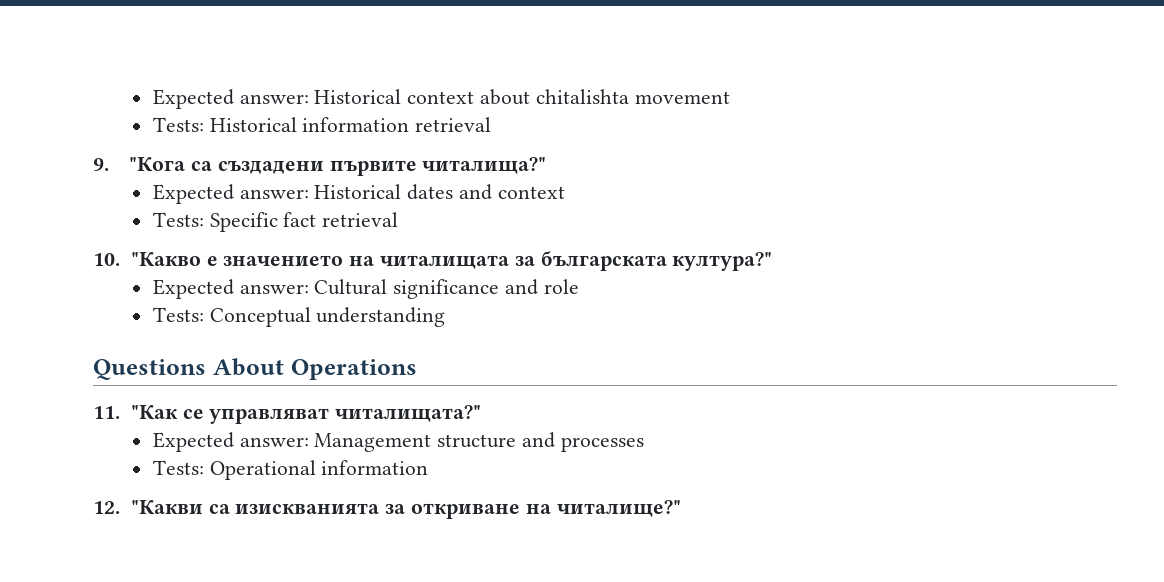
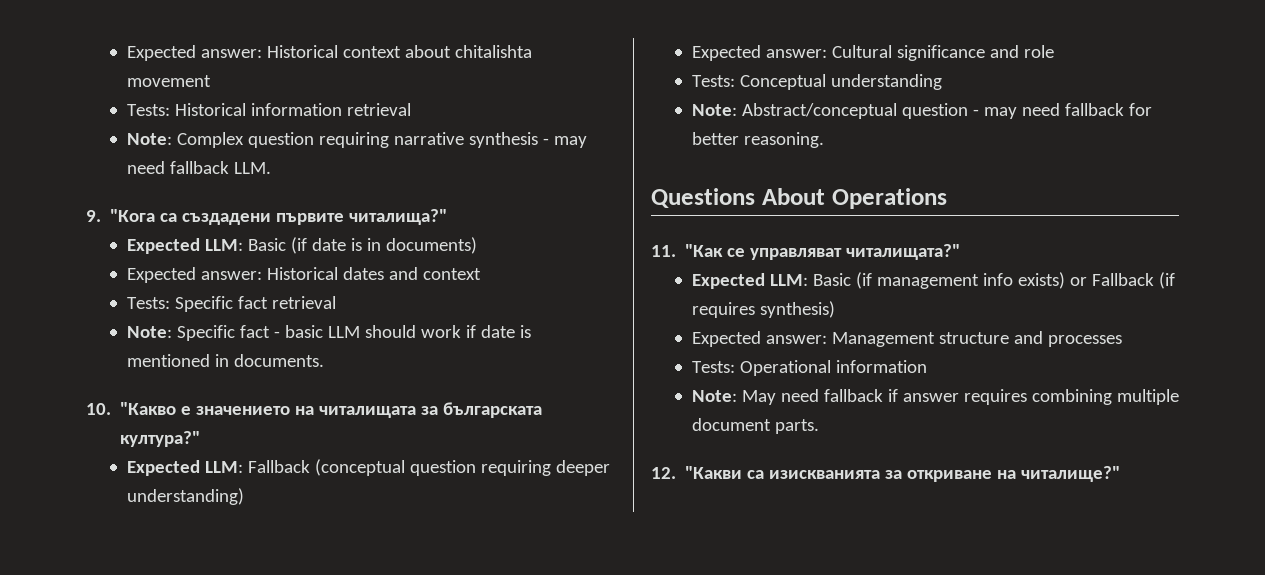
(492, 124) none -> [126,132,587,148] [126,161,271,174] // Note: Complex question requiring narrative synthesis - may need fallback LLM.
(547, 165) none -> [126,237,477,254] // Expected LLM: Basic (if date is in documents)
(399, 219) none -> [126,325,531,341] [126,354,324,367] // Note: Specific fact - basic LLM should work if date is mentioned in documents.
(773, 261) none -> [126,459,610,476] [126,488,244,505] // Expected LLM: Fallback (conceptual question requiring deeper understanding)
(446, 317) none -> [691,103,1152,119] [691,132,824,148] // Note: Abstract/conceptual question - may need fallback for better reasoning.
(482, 413) none -> [691,272,1175,289] [691,301,835,318] // Expected LLM: Basic (if management info exists) or Fallback (if requires synthesis)
(429, 467) none -> [691,389,1179,405] [691,418,819,434] // Note: May need fallback if answer requires combining multiple document parts.

